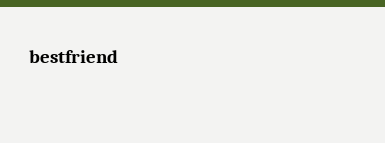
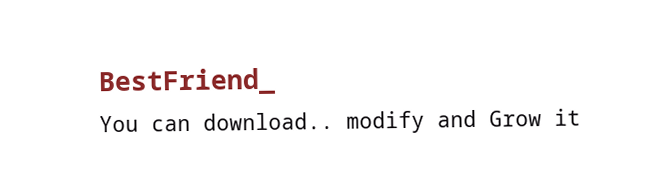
[29,50,118,63] bestfriend -> [98,67,276,97] [99,108,581,134] BestFriend_ // You can download.. modify and Grow it

